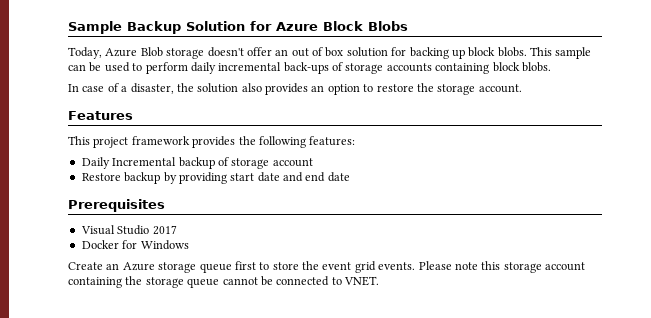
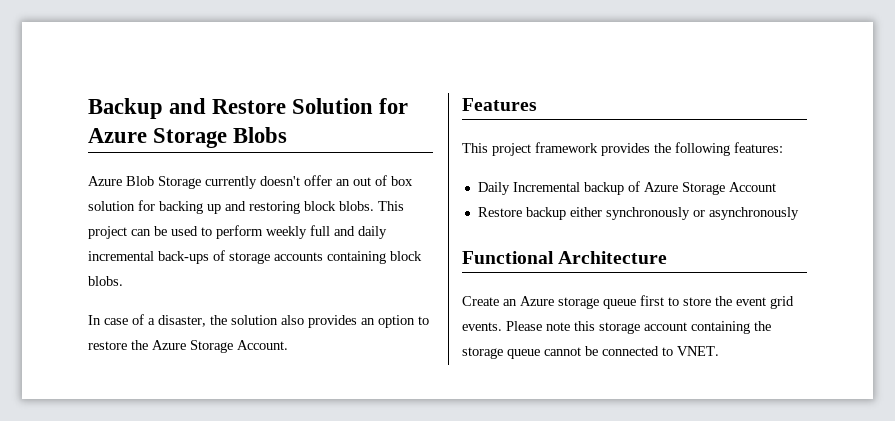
[68,21,181,34] Sample Backup -> [88,98,287,119] Backup and Restore
[323,21,363,31] Block -> [153,128,228,148] Storage
[68,47,102,59] Today, -> (288, 135) none
[166,48,205,59] storage -> [158,176,257,189] Storage currently
(465, 54) none -> [225,201,300,214] and restoring
[555,47,592,59] sample -> [88,226,127,239] project
(188, 68) none -> [266,225,355,239] weekly full and
[437,84,522,95] storage account. -> [152,340,288,353] Azure Storage Account.
[231,158,313,169] storage account -> [643,182,776,195] Azure Storage Account
[163,172,350,184] [68,199,165,212] [80,225,177,235] [81,240,189,250] by providing start date and end date // Prerequisites // Visual Studio 2017 // Docker for Windows -> [569,207,799,220] [462,251,668,264] either synchronously or asynchronously // Functional Architecture

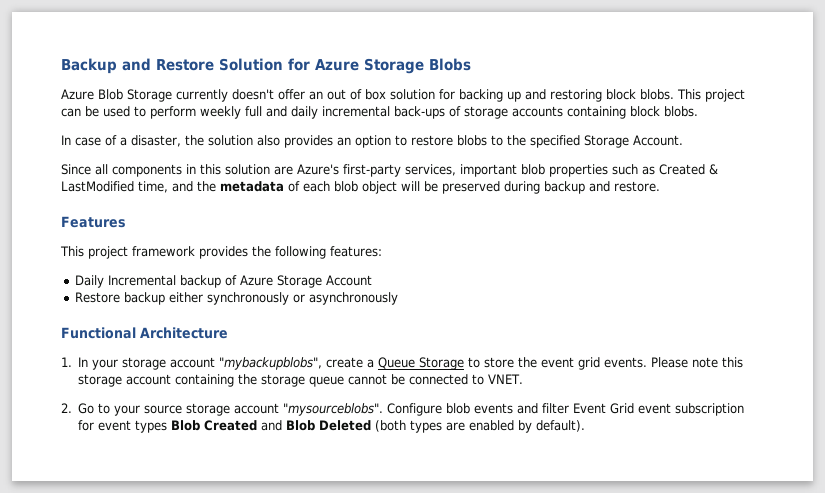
[131,340,288,353] the Azure Storage Account. -> [457,135,683,148] [61,164,718,177] [61,181,660,194] blobs to the specified Storage Account. // Since all components in this solution are Azure's first-party services, important blob properties such as Created & LastModified time, and the metadata of each blob object will be preserved during backup and restore.
[462,295,664,309] Create an Azure storage queue first -> [61,357,465,370] 1. In your storage account "mybackupblobs", create a Queue Storage
(719, 351) none -> [61,403,745,416] [78,420,586,433] // 2. Go to your source storage account "mysourceblobs". Configure blob events and filter Event Grid event subscription for event types Blob Created and Blob Deleted (both types are enabled by default).

